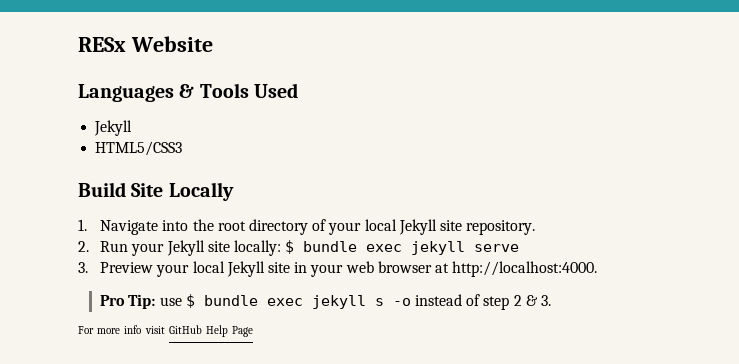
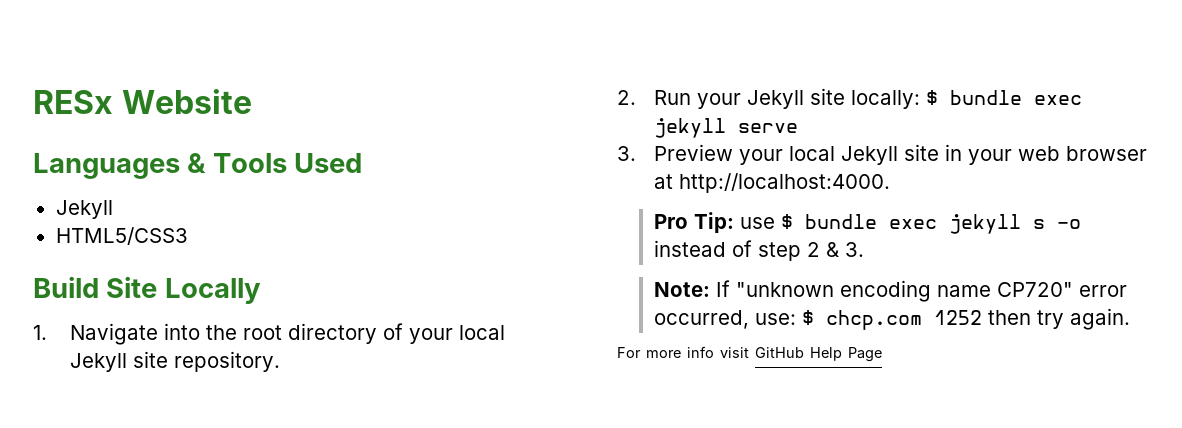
(551, 300) none -> [653,280,1127,302] [653,308,1130,330] // Note: If "unknown encoding name CP720" error occurred, use: $ chcp.com 1252 then try again.

